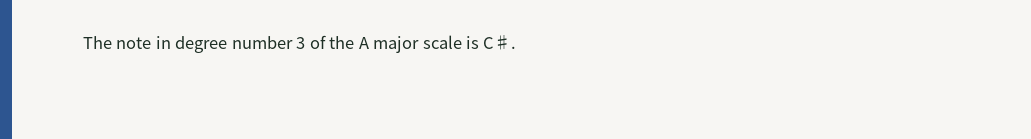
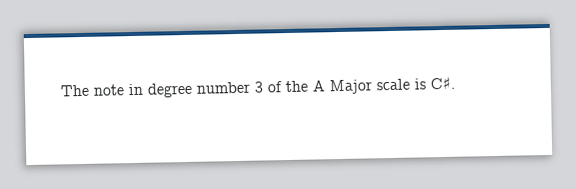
[373,36,420,53] major -> [329,79,372,95] Major

